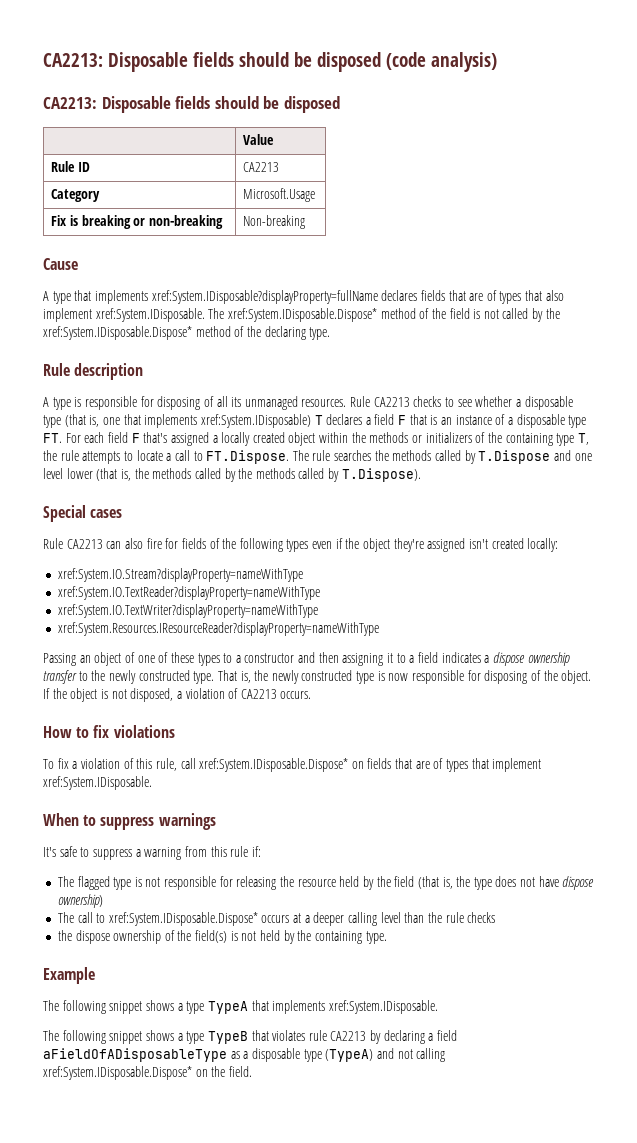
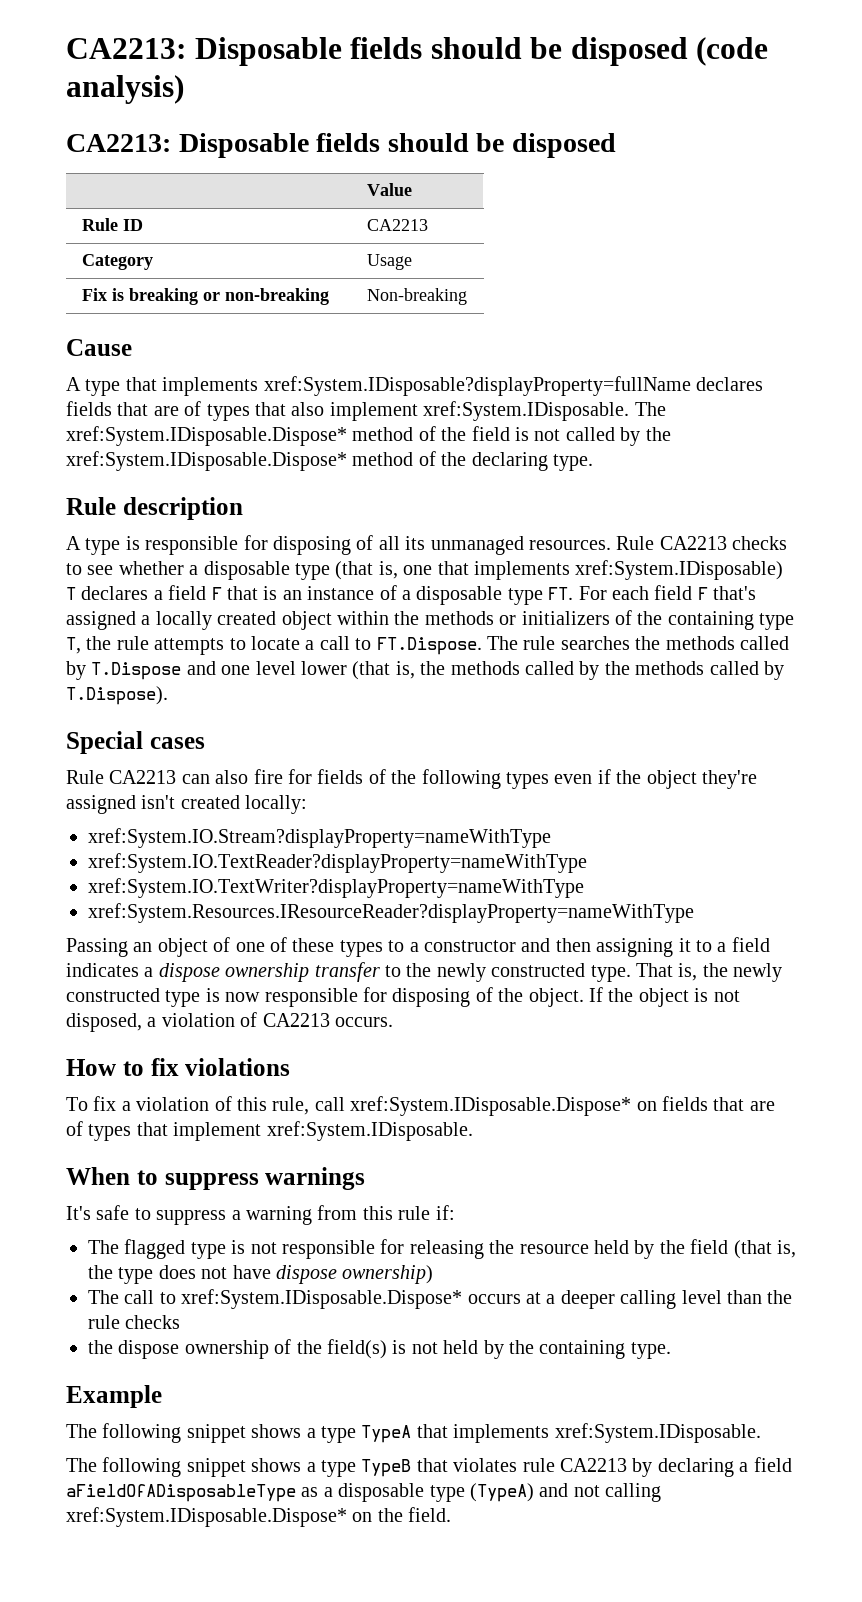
[243,188,316,202] Microsoft.Usage -> [366,254,412,270] Usage

